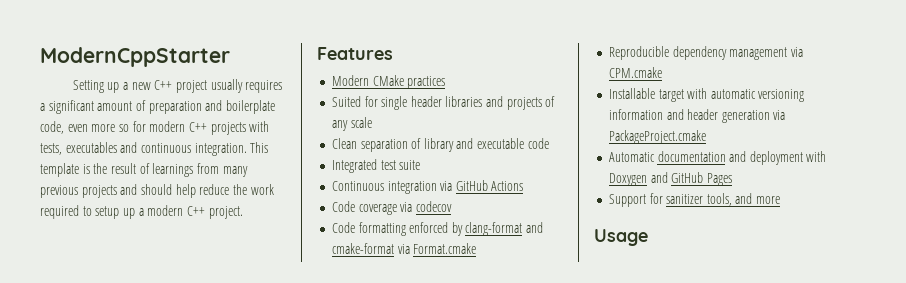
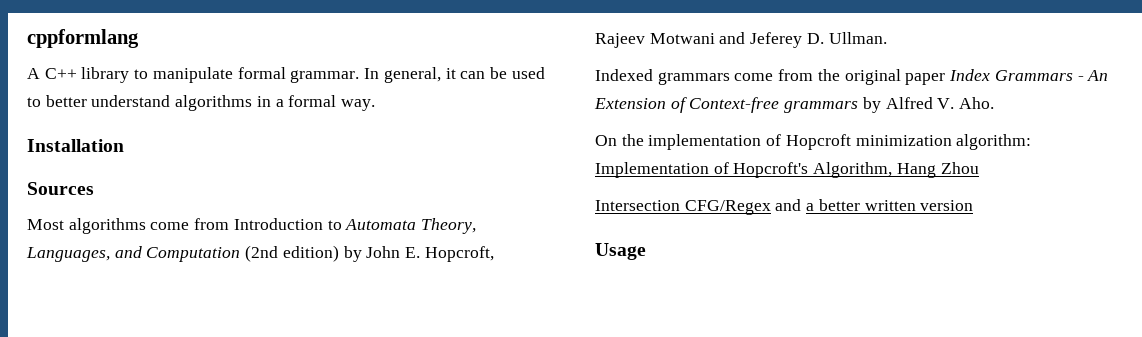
[40,47,230,67] [72,79,283,93] [40,100,275,114] [40,121,270,135] [40,142,269,156] [40,163,248,177] [40,184,274,198] [40,205,243,219] [317,47,393,60] [331,75,446,89] [331,96,556,110] [331,117,372,131] [331,138,549,152] [331,159,421,173] [331,180,524,194] [331,201,452,215] [331,222,544,236] [331,243,477,254] [608,46,803,60] [608,67,662,78] [608,88,805,102] [608,109,786,123] [608,130,706,144] [608,151,827,165] [608,172,732,186] [608,193,781,207] ModernCppStarter // Setting up a new C++ project usually requires a significant amount of preparation and boilerplate code, even more so for modern C++ projects with tests, executables and continuous integration. This template is the result of learnings from many previous projects and should help reduce the work required to setup up a modern C++ project. // Features // Modern CMake practices // Suited for single header libraries and projects of any scale // Clean separation of library and executable code // Integrated test suite // Continuous integration via GitHub Actions // Code coverage via codecov // Code formatting enforced by clang-format and cmake-format via Format.cmake // Reproducible dependency management via CPM.cmake // Installable target with automatic versioning information and header generation via PackageProject.cmake // Automatic documentation and deployment with Doxygen and GitHub Pages // Support for sanitizer tools, and more -> [27,29,139,48] [27,67,545,83] [27,95,376,111] [27,139,124,152] [27,182,94,195] [27,218,477,234] [26,245,494,262] [595,32,887,48] [595,69,1109,85] [594,97,995,113] [595,134,1032,150] [595,162,979,178] [595,199,974,215] cppformlang // A C++ library to manipulate formal grammar. In general, it can be used to better understand algorithms in a formal way. // Installation // Sources // Most algorithms come from Introduction to Automata Theory, Languages, and Computation (2nd edition) by John E. Hopcroft, Rajeev Motwani and Jeferey D. Ullman. // Indexed grammars come from the original paper Index Grammars - An Extension of Context-free grammars by Alfred V. Aho. // On the implementation of Hopcroft minimization algorithm: Implementation of Hopcroft's Algorithm, Hang Zhou // Intersection CFG/Regex and a better written version

